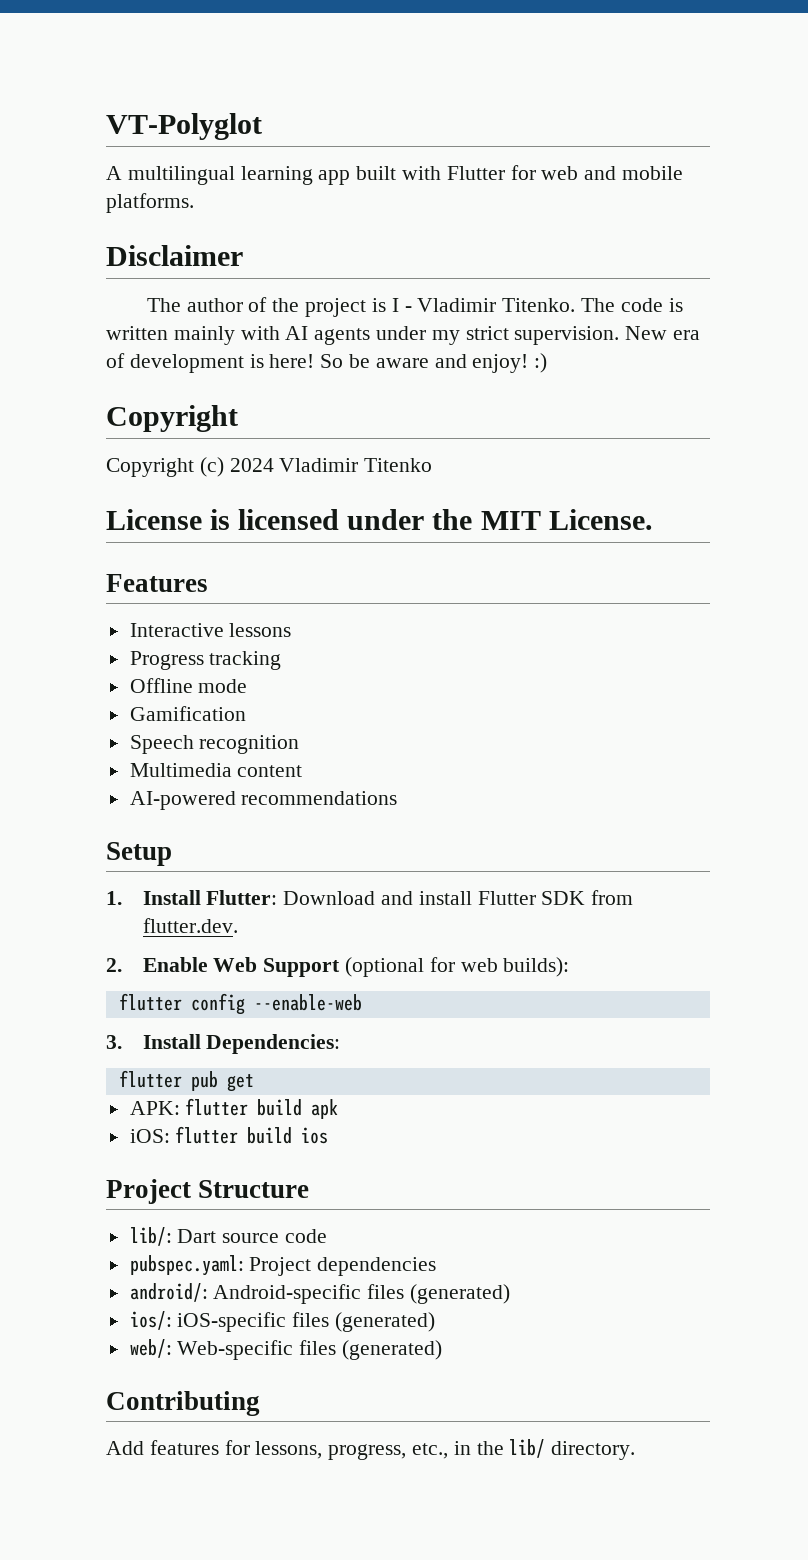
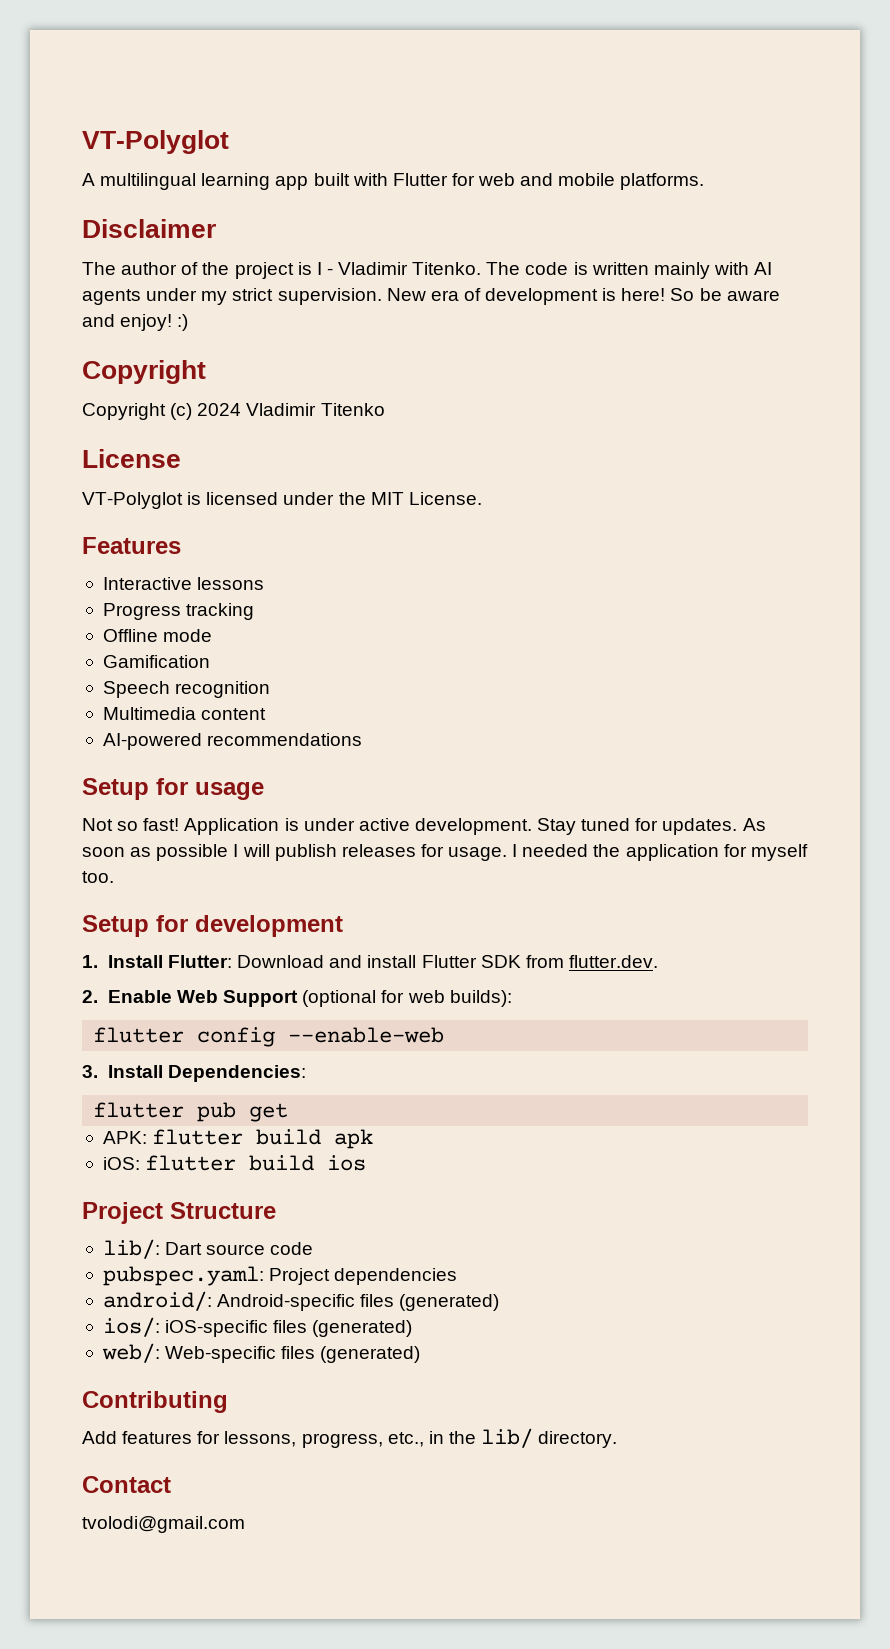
(202, 519) none -> [82,492,183,509] // VT-Polyglot
(172, 854) none -> [156,778,264,800] [82,818,766,835] [82,844,808,861] [82,871,114,883] [82,915,343,937] for usage // Not so fast! Application is under active development. Stay tuned for updates. As soon as possible I will publish releases for usage. I needed the application for myself too. // Setup for development
(636, 1450) none -> [82,1476,171,1493] [82,1516,245,1533] // Contact // tvolodi@gmail.com

